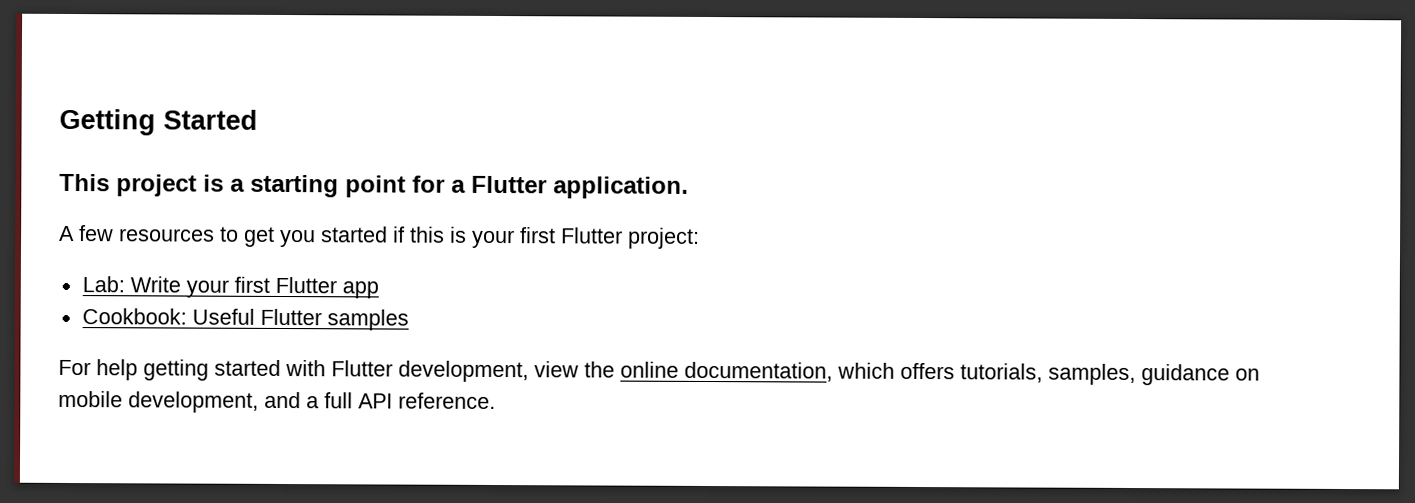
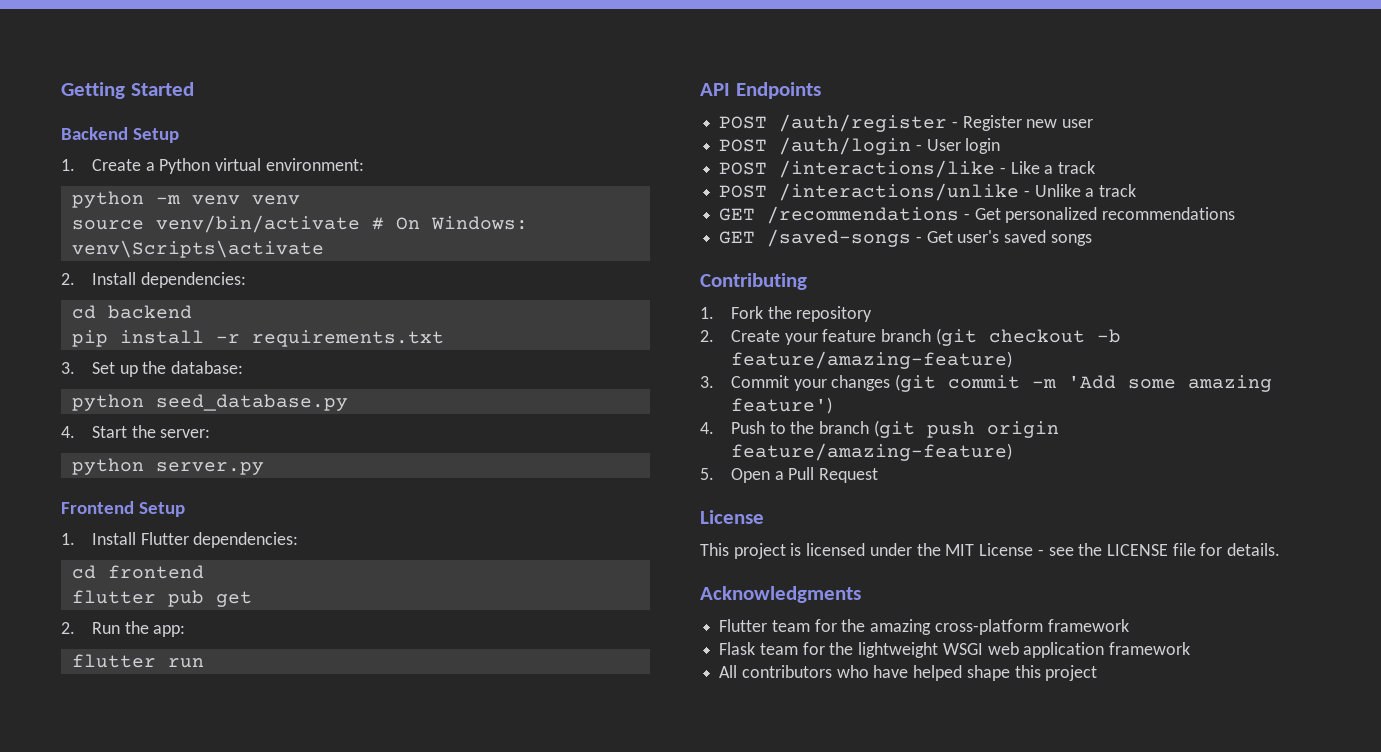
[59,173,689,199] [59,225,700,249] [81,276,379,299] [81,308,409,331] [58,359,1260,386] [58,390,496,413] This project is a starting point for a Flutter application. // A few resources to get you started if this is your first Flutter project: // Lab: Write your first Flutter app // Cookbook: Useful Flutter samples // For help getting started with Flutter development, view the online documentation, which offers tutorials, samples, guidance on mobile development, and a full API reference. -> [61,127,180,143] [61,158,364,174] [71,191,300,208] [71,215,528,233] [71,240,324,258] [61,272,246,288] [71,305,192,319] [71,330,444,347] [61,361,244,377] [71,394,348,411] [61,425,211,438] [71,458,264,475] [61,501,186,517] [61,532,299,548] [71,565,204,579] [71,590,252,607] [61,621,186,637] [71,654,204,668] [700,82,821,99] [719,114,1094,132] [719,137,1001,155] [719,160,1096,178] [719,183,1137,201] [719,206,1236,224] [719,229,1092,247] [700,273,807,290] [700,306,873,322] [700,328,1121,346] [730,351,1012,369] [700,374,1273,392] [730,397,832,414] [700,420,1059,438] [730,443,1012,461] [700,467,879,483] [700,510,764,524] [700,543,1281,559] [700,586,861,603] [719,619,1129,635] [719,642,1191,658] [719,665,1098,681] Backend Setup // 1. Create a Python virtual environment: // python -m venv venv // source venv/bin/activate # On Windows: venv\Scripts\activate // 2. Install dependencies: // cd backend // pip install -r requirements.txt // 3. Set up the database: // python seed_database.py // 4. Start the server: // python server.py // Frontend Setup // 1. Install Flutter dependencies: // cd frontend // flutter pub get // 2. Run the app: // flutter run // API Endpoints // POST /auth/register - Register new user // POST /auth/login - User login // POST /interactions/like - Like a track // POST /interactions/unlike - Unlike a track // GET /recommendations - Get personalized recommendations // GET /saved-songs - Get user's saved songs // Contributing // 1. Fork the repository // 2. Create your feature branch (git checkout -b feature/amazing-feature) // 3. Commit your changes (git commit -m 'Add some amazing feature') // 4. Push to the branch (git push origin feature/amazing-feature) // 5. Open a Pull Request // License // This project is licensed under the MIT License - see the LICENSE file for details. // Acknowledgments // Flutter team for the amazing cross-platform framework // Flask team for the lightweight WSGI web application framework // All contributors who have helped shape this project

